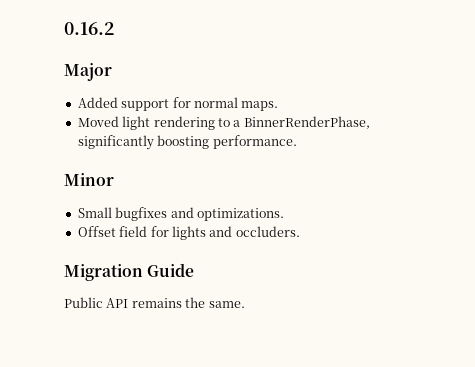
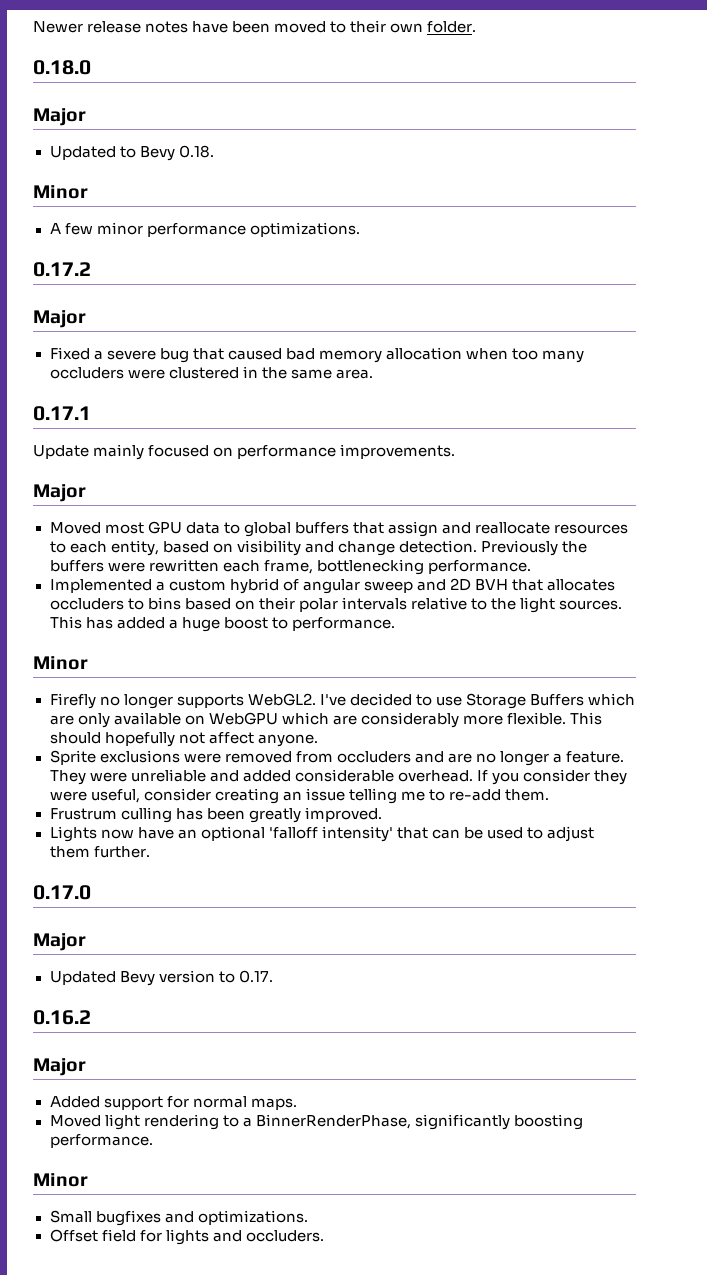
(64, 28) none -> [33,20,477,33] [33,60,91,75] [33,108,86,126] [49,145,214,161] [33,185,88,199] [49,222,360,237] [33,262,91,277] [33,310,86,328] [49,347,585,363] [49,366,373,379] [33,406,91,421] [33,444,456,460] [33,484,86,502] [49,521,629,537] [49,540,587,556] [49,559,531,575] [49,578,616,594] [49,597,623,613] [49,616,395,632] [33,656,88,670] [49,693,636,709] [49,712,602,728] [49,732,318,747] [49,750,625,766] [49,769,627,785] [49,788,550,804] [49,807,382,823] [49,826,595,842] [49,846,150,858] [33,885,91,900] [33,933,86,951] [49,970,273,986] Newer release notes have been moved to their own folder. // 0.18.0 // Major // Updated to Bevy 0.18. // Minor // A few minor performance optimizations. // 0.17.2 // Major // Fixed a severe bug that caused bad memory allocation when too many occluders were clustered in the same area. // 0.17.1 // Update mainly focused on performance improvements. // Major // Moved most GPU data to global buffers that assign and reallocate resources to each entity, based on visibility and change detection. Previously the buffers were rewritten each frame, bottlenecking performance. // Implemented a custom hybrid of angular sweep and 2D BVH that allocates occluders to bins based on their polar intervals relative to the light sources. This has added a huge boost to performance. // Minor // Firefly no longer supports WebGL2. I've decided to use Storage Buffers which are only available on WebGPU which are considerably more flexible. This should hopefully not affect anyone. // Sprite exclusions were removed from occluders and are no longer a feature. They were unreliable and added considerable overhead. If you consider they were useful, consider creating an issue telling me to re-add them. // Frustrum culling has been greatly improved. // Lights now have an optional 'falloff intensity' that can be used to adjust them further. // 0.17.0 // Major // Updated Bevy version to 0.17. //
[64,263,195,281] [64,297,245,308] // Migration Guide // Public API remains the same. -> (324, 1236) none

